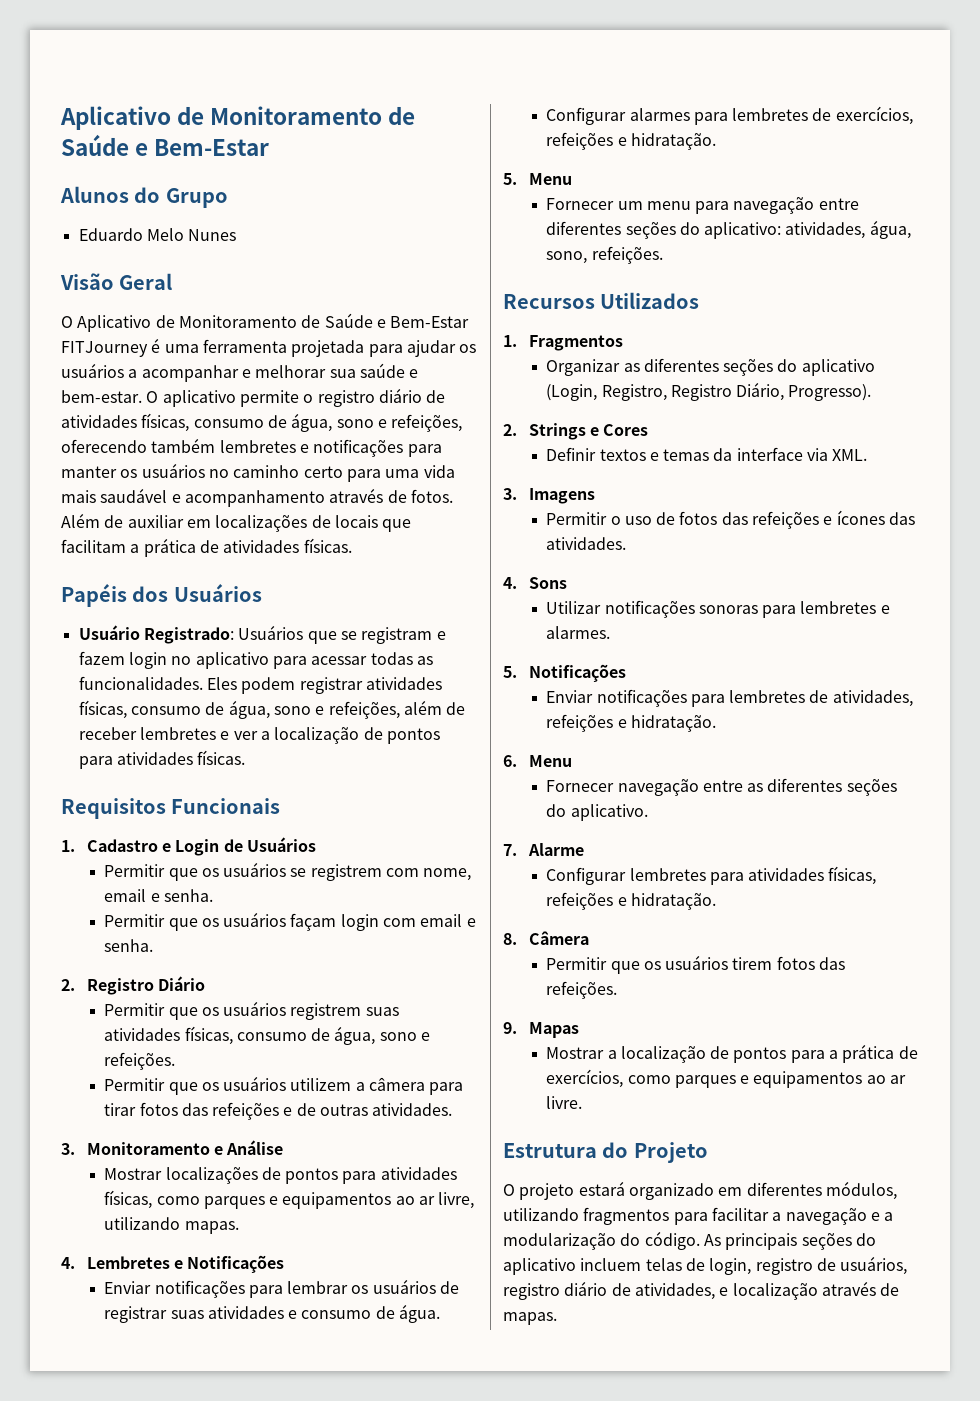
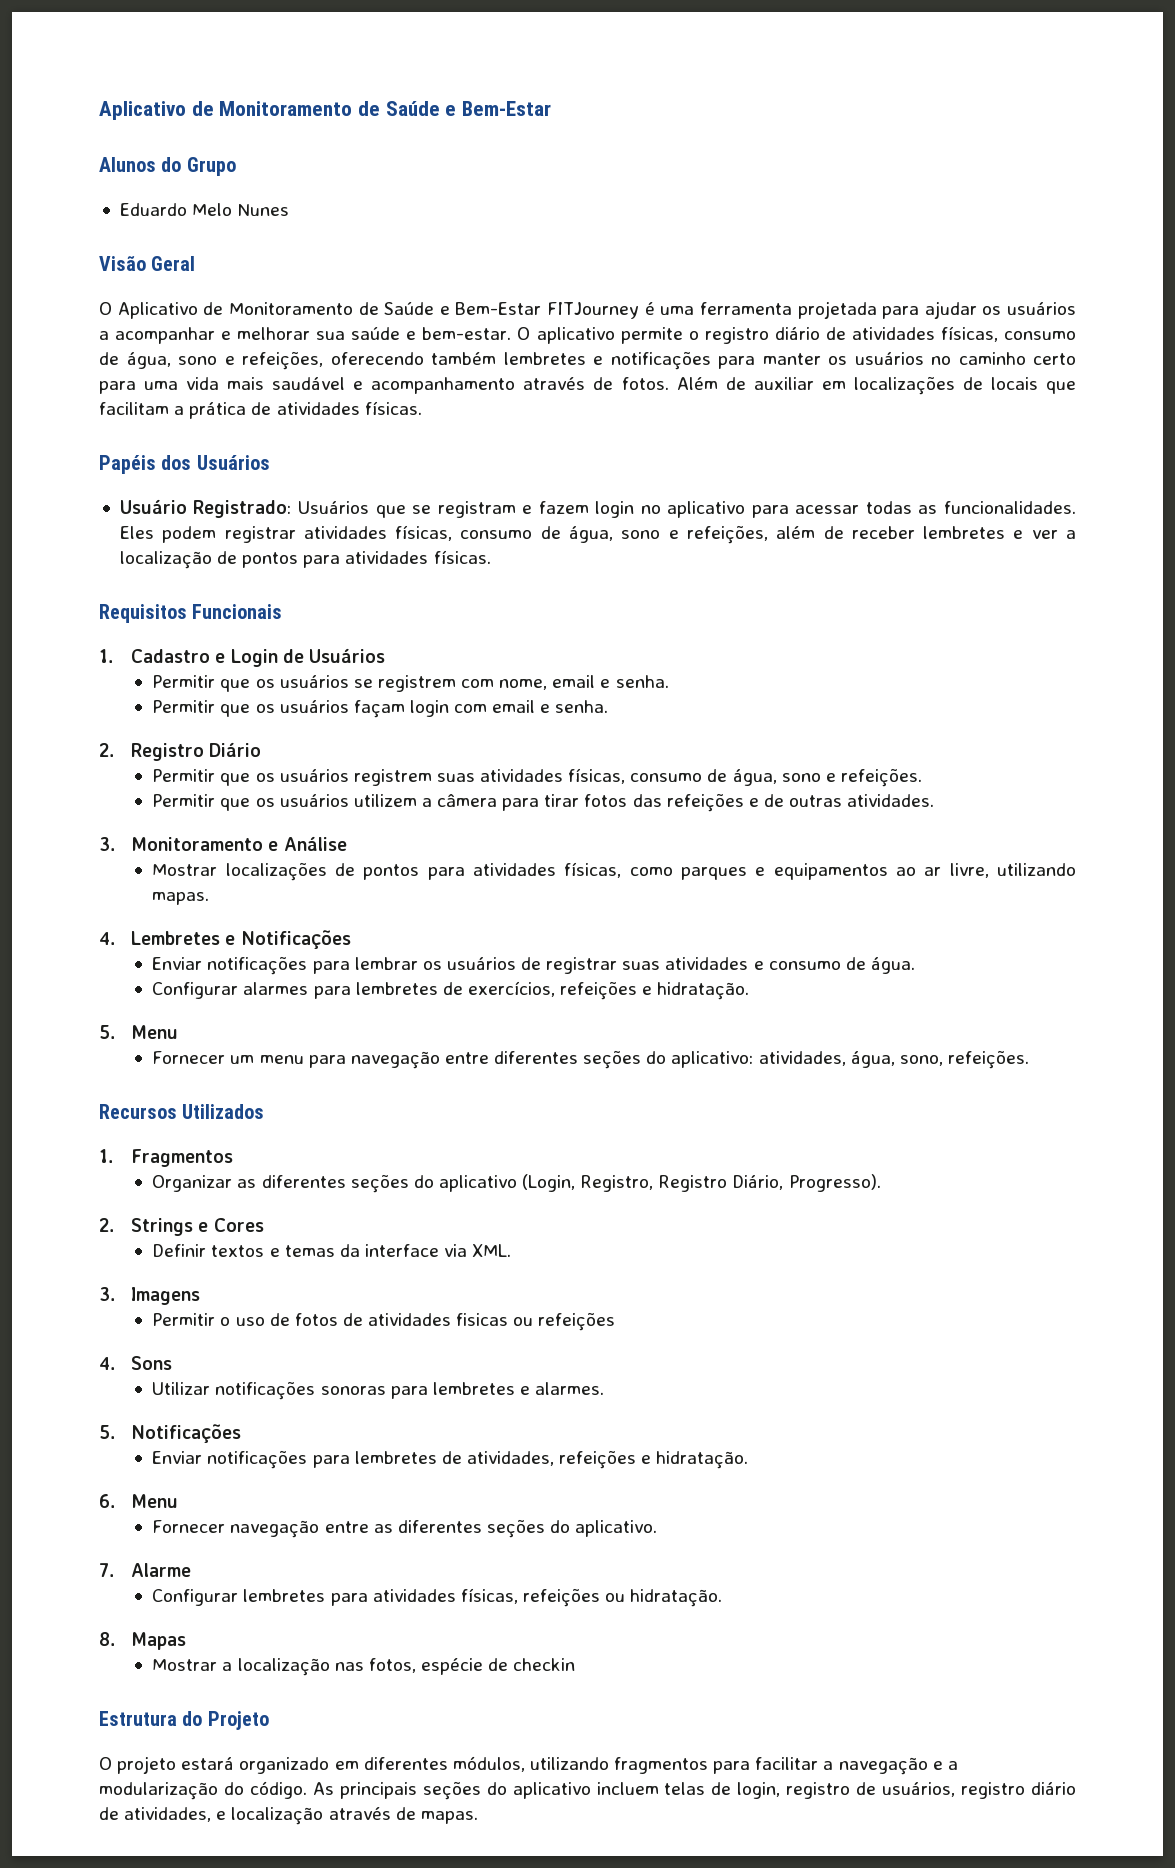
[721,510,916,529] [546,537,627,550] das refeições e ícones das atividades. -> [342,1312,616,1331] de atividades fisicas ou refeições
[617,897,627,906] e -> [605,1593,626,1602] ou
[528,931,589,945] [546,955,846,974] [546,981,618,999] [503,1022,579,1038] [546,1044,918,1063] [546,1069,907,1088] [546,1096,583,1109] Câmera // Permitir que os usuários tirem fotos das refeições. // 9. Mapas // Mostrar a localização de pontos para a prática de exercícios, como parques e equipamentos ao ar livre. -> [131,1632,187,1650] [152,1658,576,1676] Mapas // Mostrar a localização nas fotos, espécie de checkin

